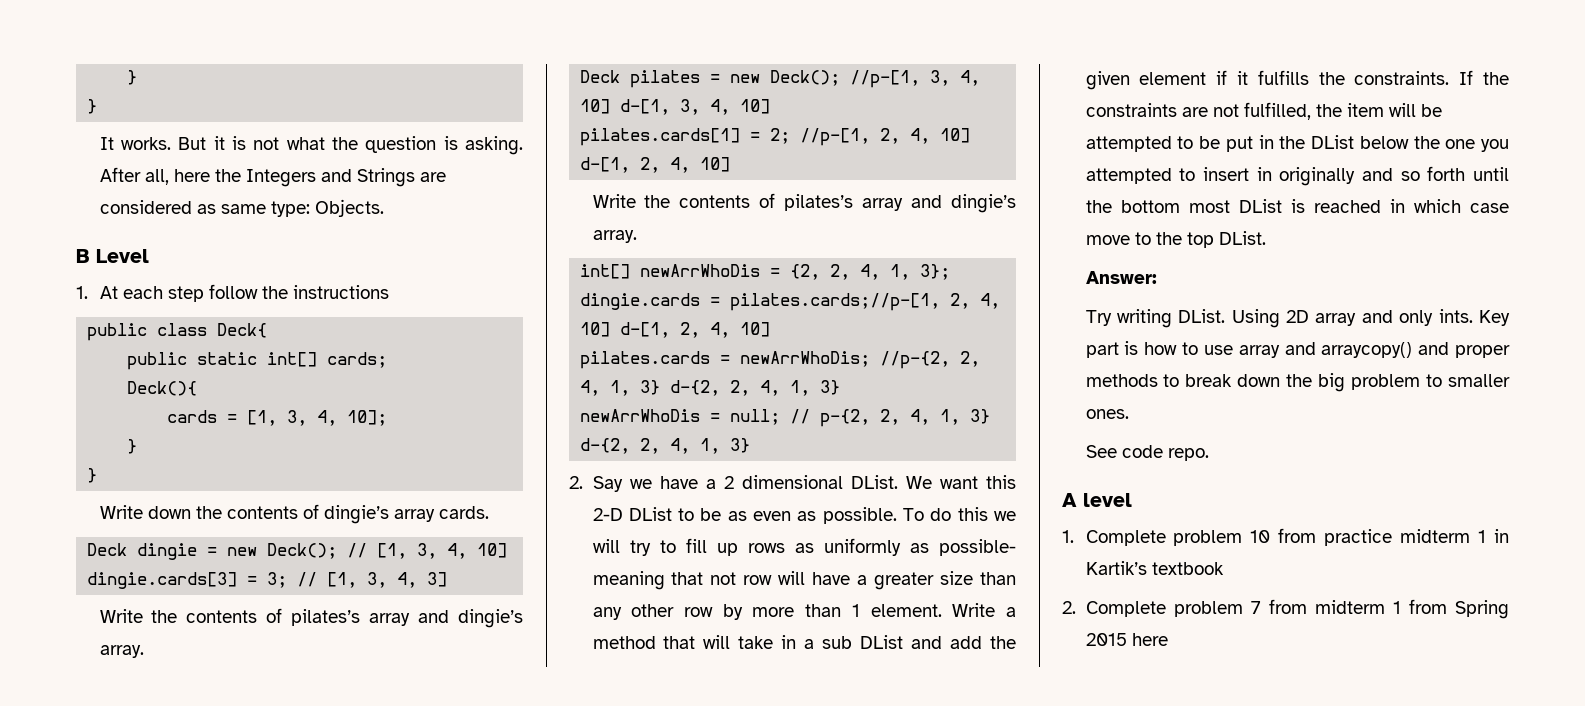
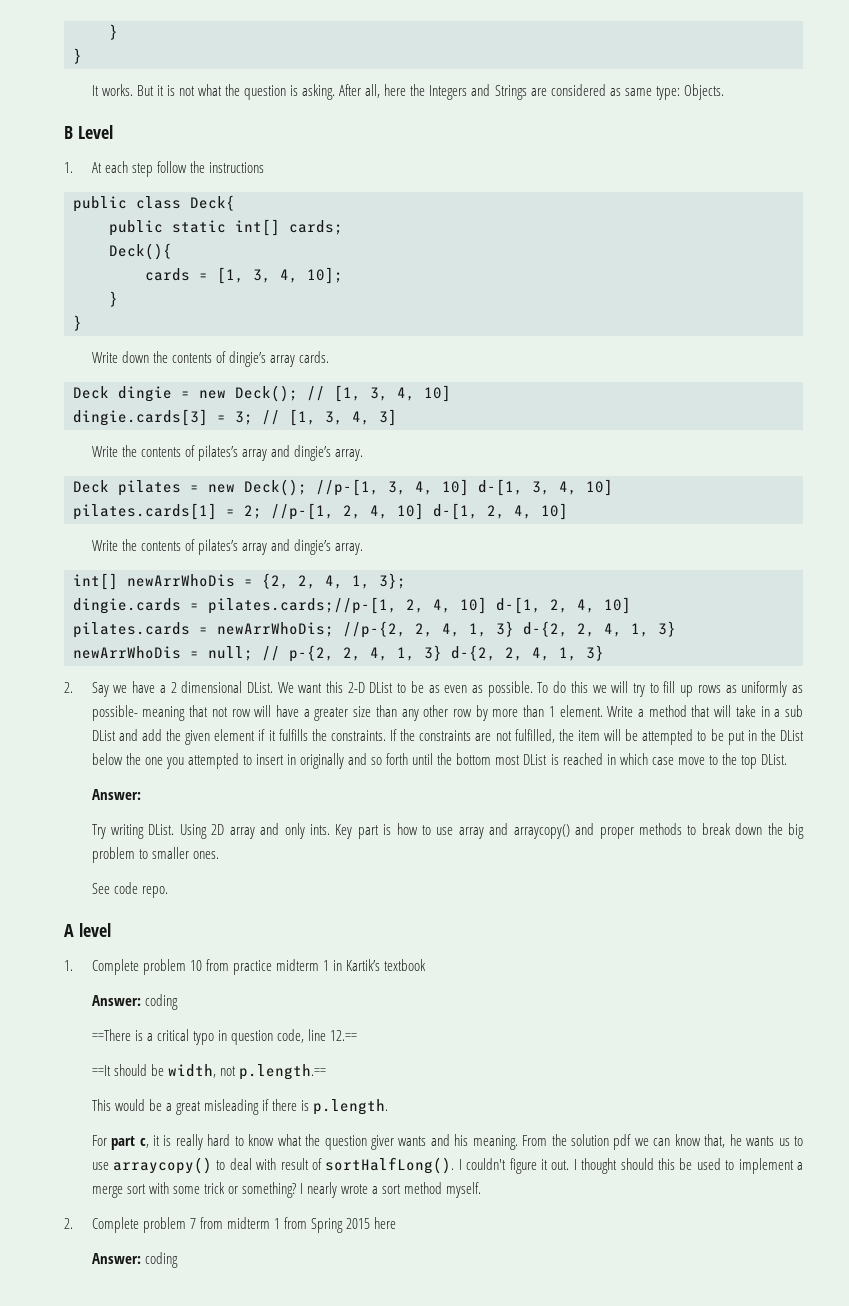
(1224, 568) none -> [91,994,178,1010] [91,1029,358,1045] [91,1064,326,1080] [91,1099,389,1115] [91,1134,804,1150] [91,1157,804,1174] [91,1182,482,1198] // Answer: coding // ==There is a critical typo in question code, line 12.== // ==It should be width, not p.length.== // This would be a great misleading if there is p.length. // For part c, it is really hard to know what the question giver wants and his meaning. From the solution pdf we can know that, he wants us to use arraycopy() to deal with result of sortHalfLong(). I couldn't figure it out. I thought should this be used to implement a merge sort with some trick or something? I nearly wrote a sort method myself.
(1168, 639) none -> [91,1252,178,1268] // Answer: coding

